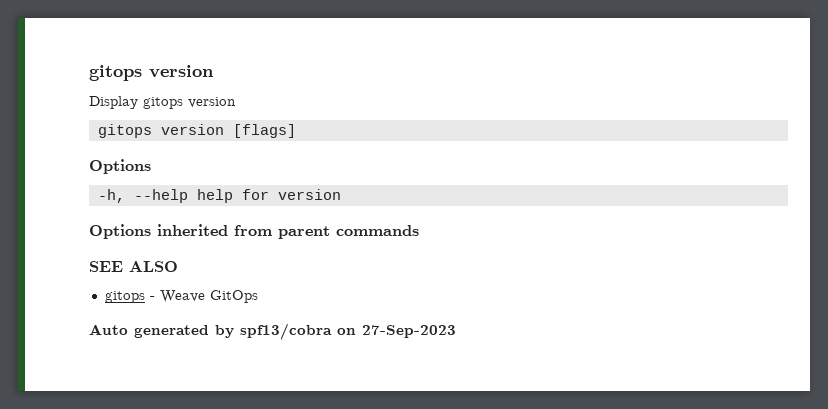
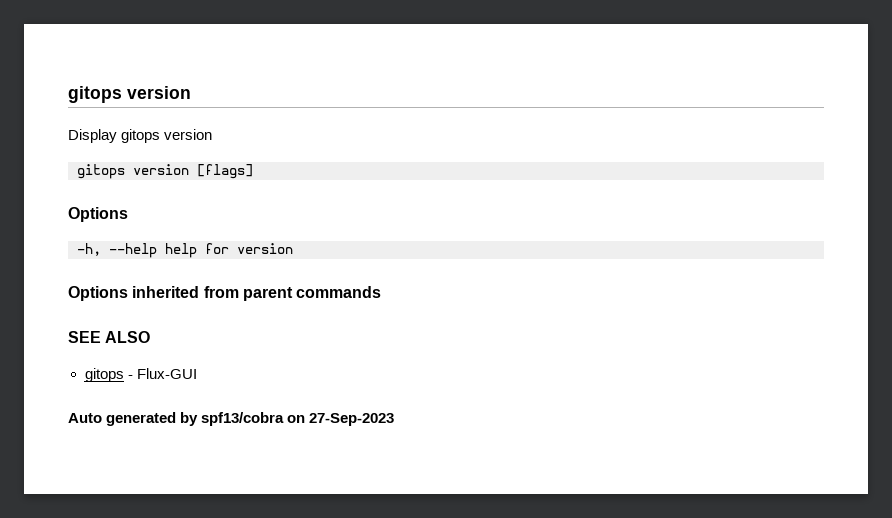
[159,290,258,303] Weave GitOps -> [136,368,197,379] Flux-GUI

